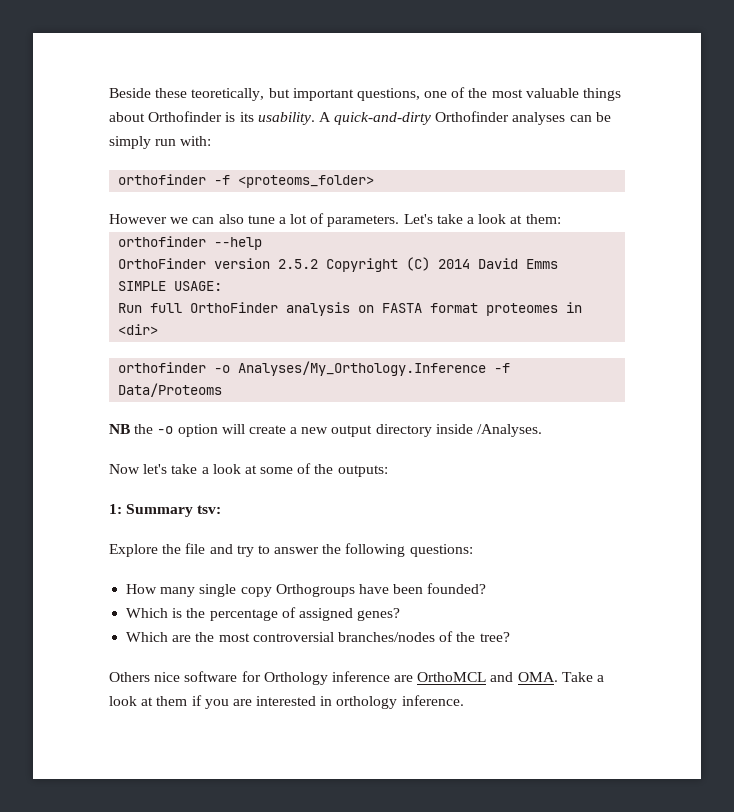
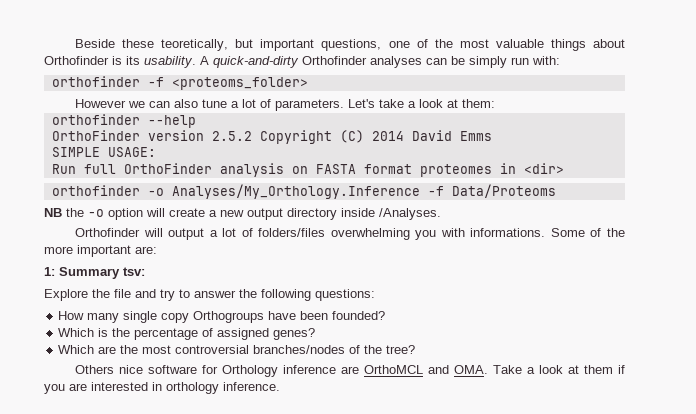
[109,463,388,477] Now let's take a look at some of the outputs: -> [74,228,625,240] [44,245,157,257] Orthofinder will output a lot of folders/files overwhelming you with informations. Some of the more important are:

